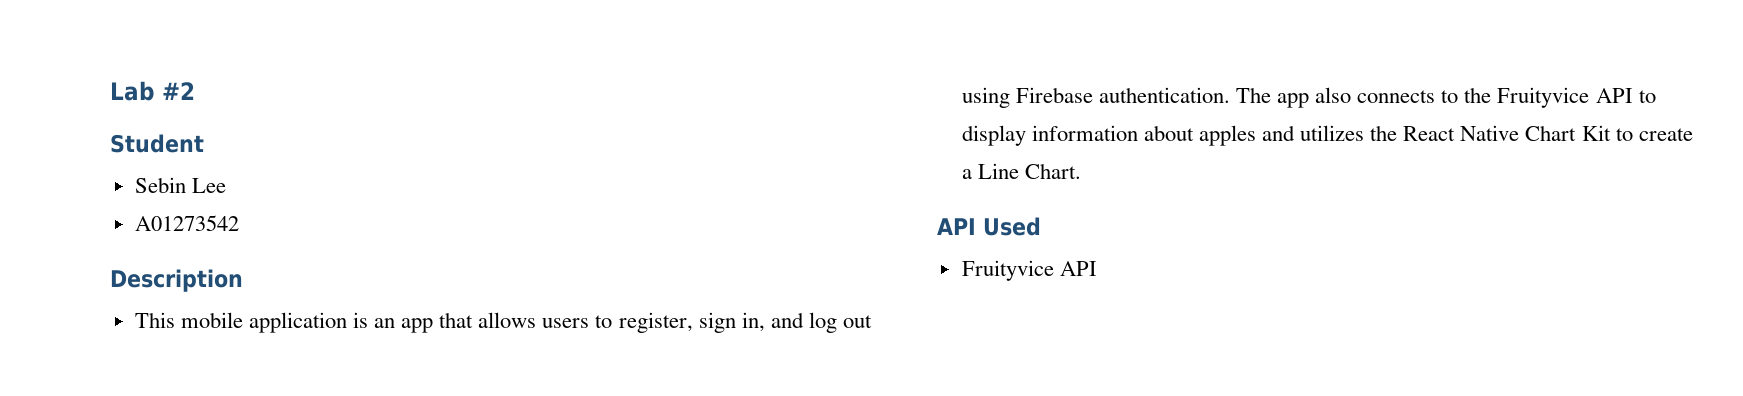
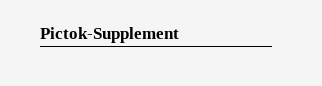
[110,81,195,101] [110,134,204,153] [134,177,226,193] [134,215,239,231] [110,269,243,292] [134,312,872,333] [961,87,1656,108] [961,125,1693,146] [961,163,1081,179] [937,217,1041,236] [961,260,1097,281] Lab #2 // Student // Sebin Lee // A01273542 // Description // This mobile application is an app that allows users to register, sign in, and log out using Firebase authentication. The app also connects to the Fruityvice API to display information about apples and utilizes the React Native Chart Kit to create a Line Chart. // API Used // Fruityvice API -> [40,27,179,43] Pictok-Supplement

